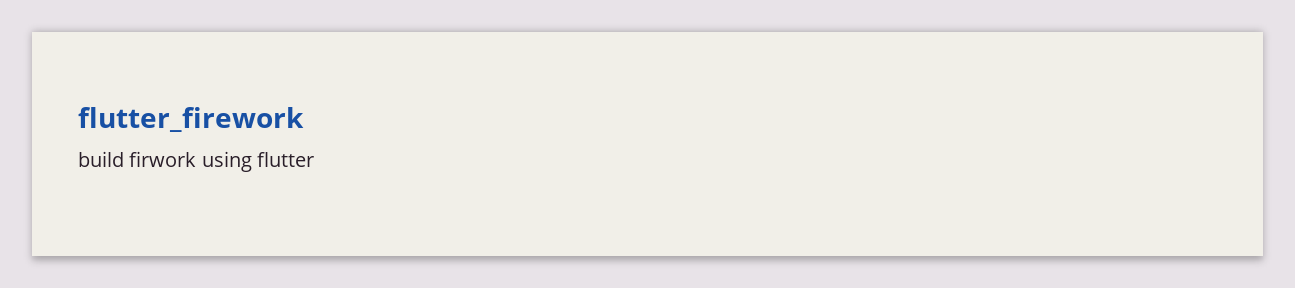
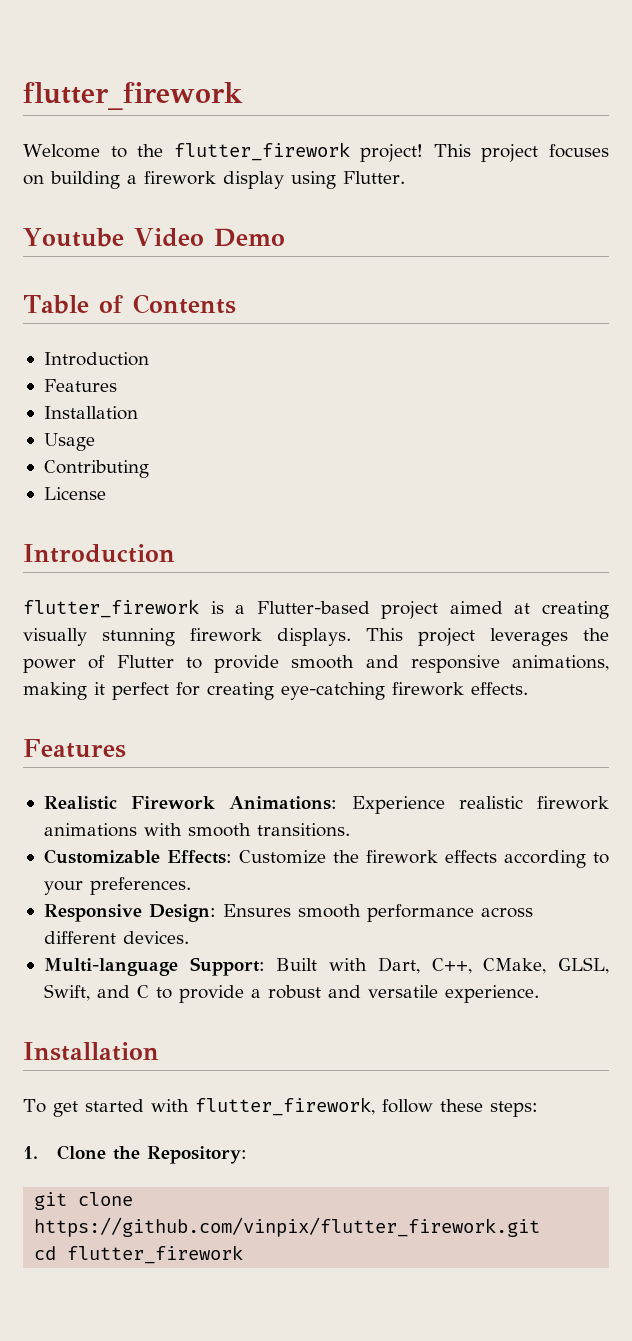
[78,151,314,172] build firwork using flutter -> [23,142,609,162] [23,171,405,189] [23,228,285,247] [23,294,236,314] [43,352,149,366] [43,379,117,392] [43,406,138,420] [43,433,95,451] [43,460,149,478] [43,487,106,500] [23,544,175,563] [23,599,609,619] [23,628,609,646] [23,655,609,673] [23,682,528,700] [23,739,126,758] [43,796,610,814] [43,823,350,837] [43,849,610,868] [43,877,191,895] [43,904,533,922] [43,931,189,944] [43,957,610,976] [43,984,539,1003] [23,1042,159,1061] [23,1097,538,1117] [23,1145,248,1164] [34,1192,134,1210] [34,1217,541,1237] [34,1245,244,1264] Welcome to the flutter_firework project! This project focuses on building a firework display using Flutter. // Youtube Video Demo // Table of Contents // Introduction // Features // Installation // Usage // Contributing // License // Introduction // flutter_firework is a Flutter-based project aimed at creating visually stunning firework displays. This project leverages the power of Flutter to provide smooth and responsive animations, making it perfect for creating eye-catching firework effects. // Features // Realistic Firework Animations: Experience realistic firework animations with smooth transitions. // Customizable Effects: Customize the firework effects according to your preferences. // Responsive Design: Ensures smooth performance across different devices. // Multi-language Support: Built with Dart, C++, CMake, GLSL, Swift, and C to provide a robust and versatile experience. // Installation // To get started with flutter_firework, follow these steps: // 1. Clone the Repository: // git clone https://github.com/vinpix/flutter_firework.git // cd flutter_firework

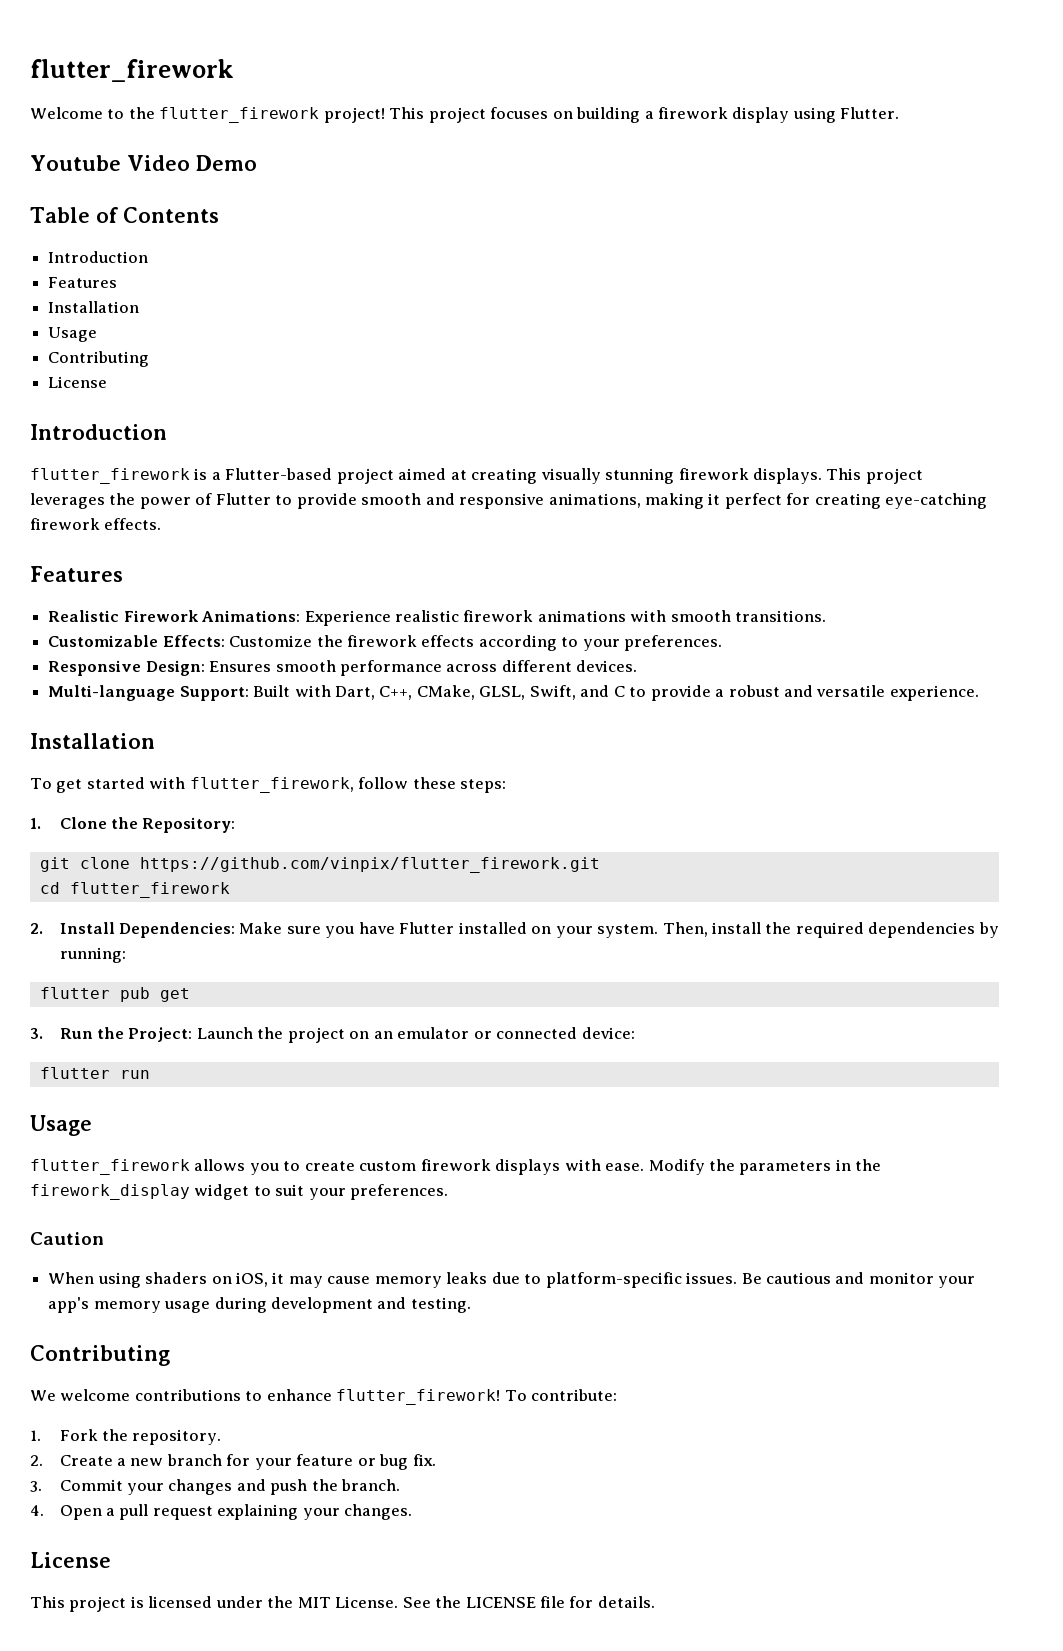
(244, 1254) none -> [30,922,999,938] [59,947,126,963] [39,987,190,1002] [30,1027,635,1043] [39,1067,150,1079] [30,1115,92,1136] [30,1159,882,1175] [30,1184,449,1200] [30,1232,104,1245] [48,1272,976,1288] [48,1297,471,1313] [30,1345,170,1366] [30,1389,618,1405] [30,1429,222,1445] [30,1454,436,1470] [30,1479,401,1495] [30,1504,413,1520] [30,1552,111,1568] [30,1596,655,1612] // 2. Install Dependencies: Make sure you have Flutter installed on your system. Then, install the required dependencies by running: // flutter pub get // 3. Run the Project: Launch the project on an emulator or connected device: // flutter run // Usage // flutter_firework allows you to create custom firework displays with ease. Modify the parameters in the firework_display widget to suit your preferences. // Caution // When using shaders on iOS, it may cause memory leaks due to platform-specific issues. Be cautious and monitor your app's memory usage during development and testing. // Contributing // We welcome contributions to enhance flutter_firework! To contribute: // 1. Fork the repository. // 2. Create a new branch for your feature or bug fix. // 3. Commit your changes and push the branch. // 4. Open a pull request explaining your changes. // License // This project is licensed under the MIT License. See the LICENSE file for details.

